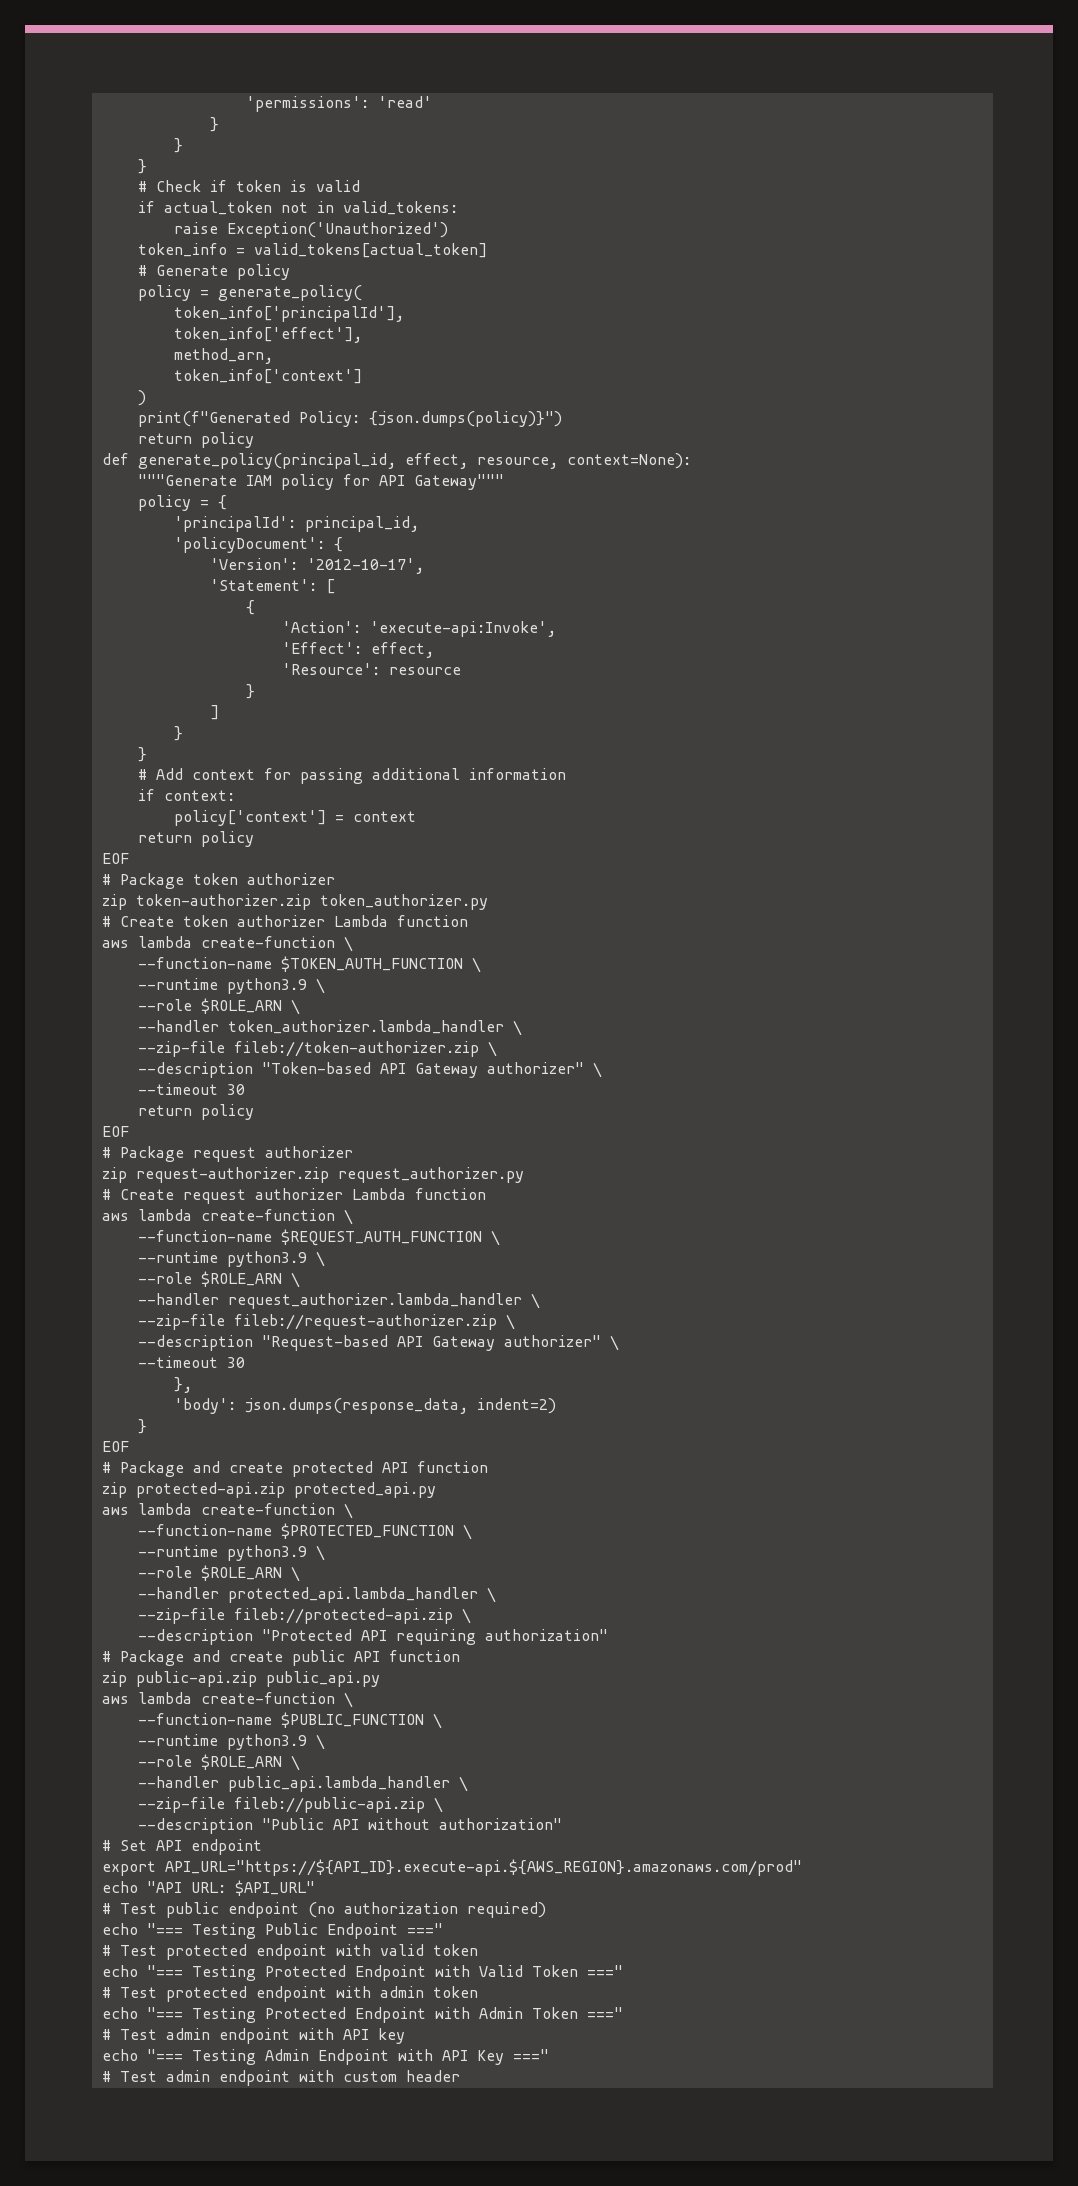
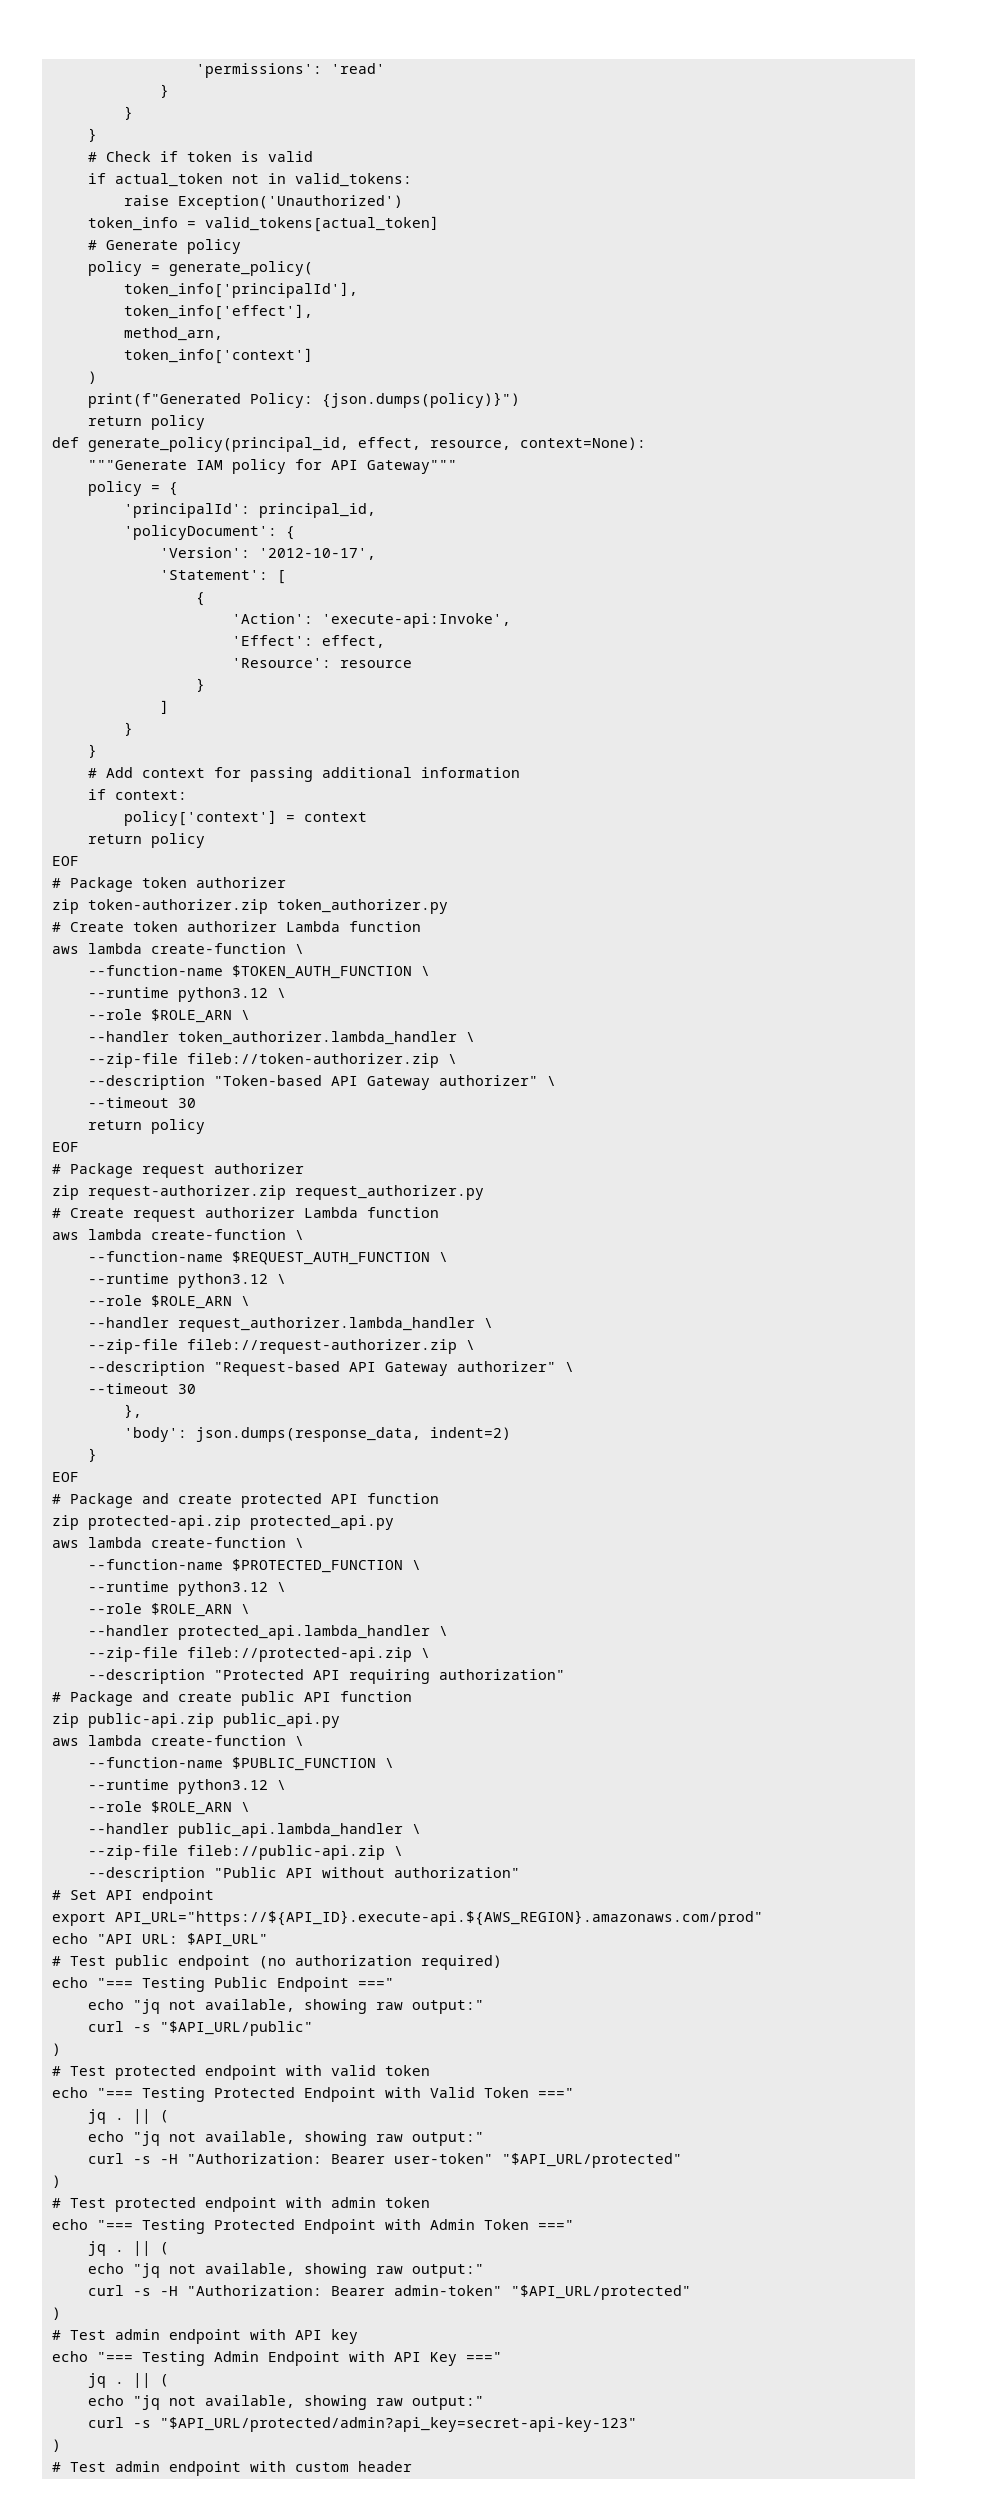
[226,978,307,994] python3.9 -> [177,987,268,1002] python3.12
[226,1251,307,1267] python3.9 -> [177,1273,268,1288] python3.12
[226,1545,307,1561] python3.9 -> [177,1581,268,1596] python3.12
[226,1734,307,1750] python3.9 -> [177,1779,268,1794] python3.12
(443, 1929) none -> [87,1999,484,2014] [87,2021,313,2036] [51,2043,61,2056] // echo "jq not available, showing raw output:" // curl -s "$API_URL/public" // )
(623, 1971) none -> [87,2109,169,2124] [87,2131,484,2146] [87,2153,682,2168] [51,2175,61,2188] // jq . || ( // echo "jq not available, showing raw output:" // curl -s -H "Authorization: Bearer user-token" "$API_URL/protected" // )
(623, 2013) none -> [87,2241,169,2256] [87,2263,484,2278] [87,2285,691,2300] [51,2307,61,2320] // jq . || ( // echo "jq not available, showing raw output:" // curl -s -H "Authorization: Bearer admin-token" "$API_URL/protected" // )
(549, 2055) none -> [87,2373,169,2388] [87,2395,484,2410] [87,2417,637,2432] [51,2439,61,2452] // jq . || ( // echo "jq not available, showing raw output:" // curl -s "$API_URL/protected/admin?api_key=secret-api-key-123" // )

